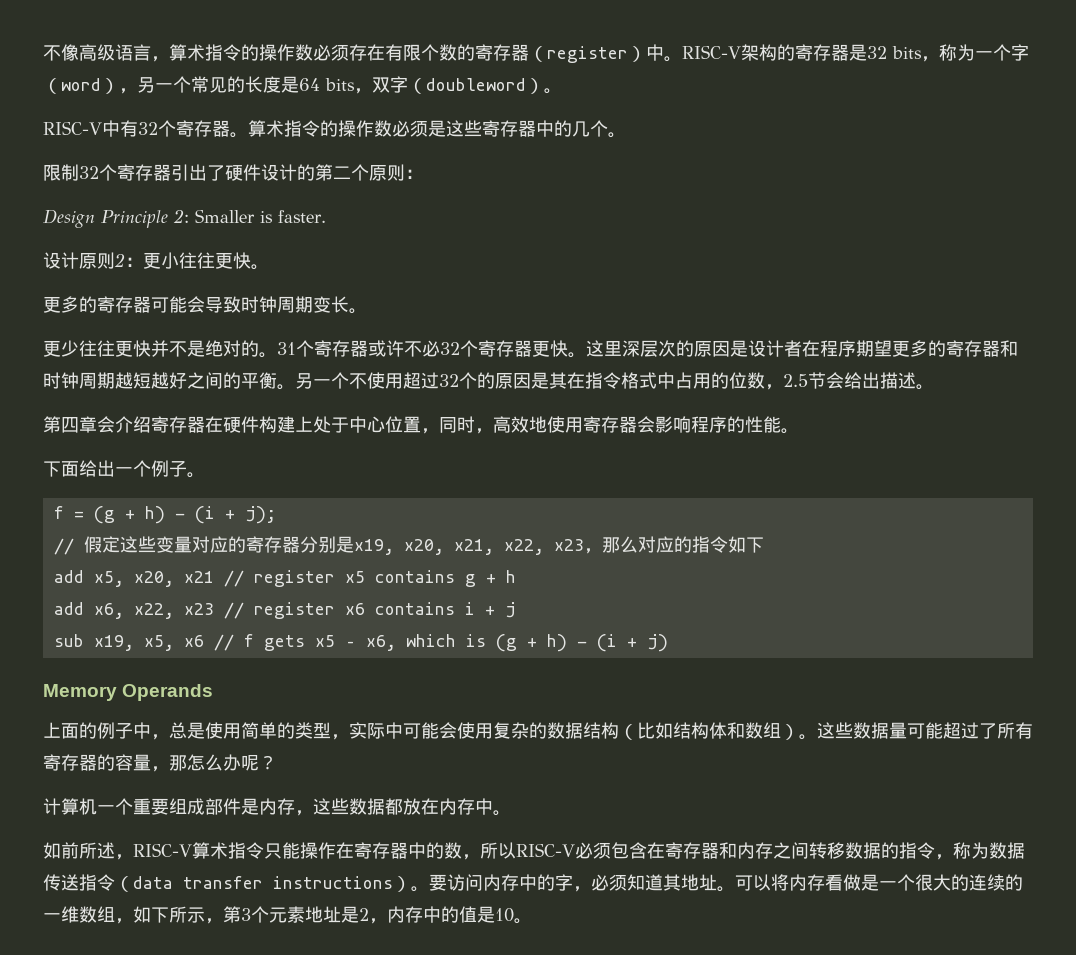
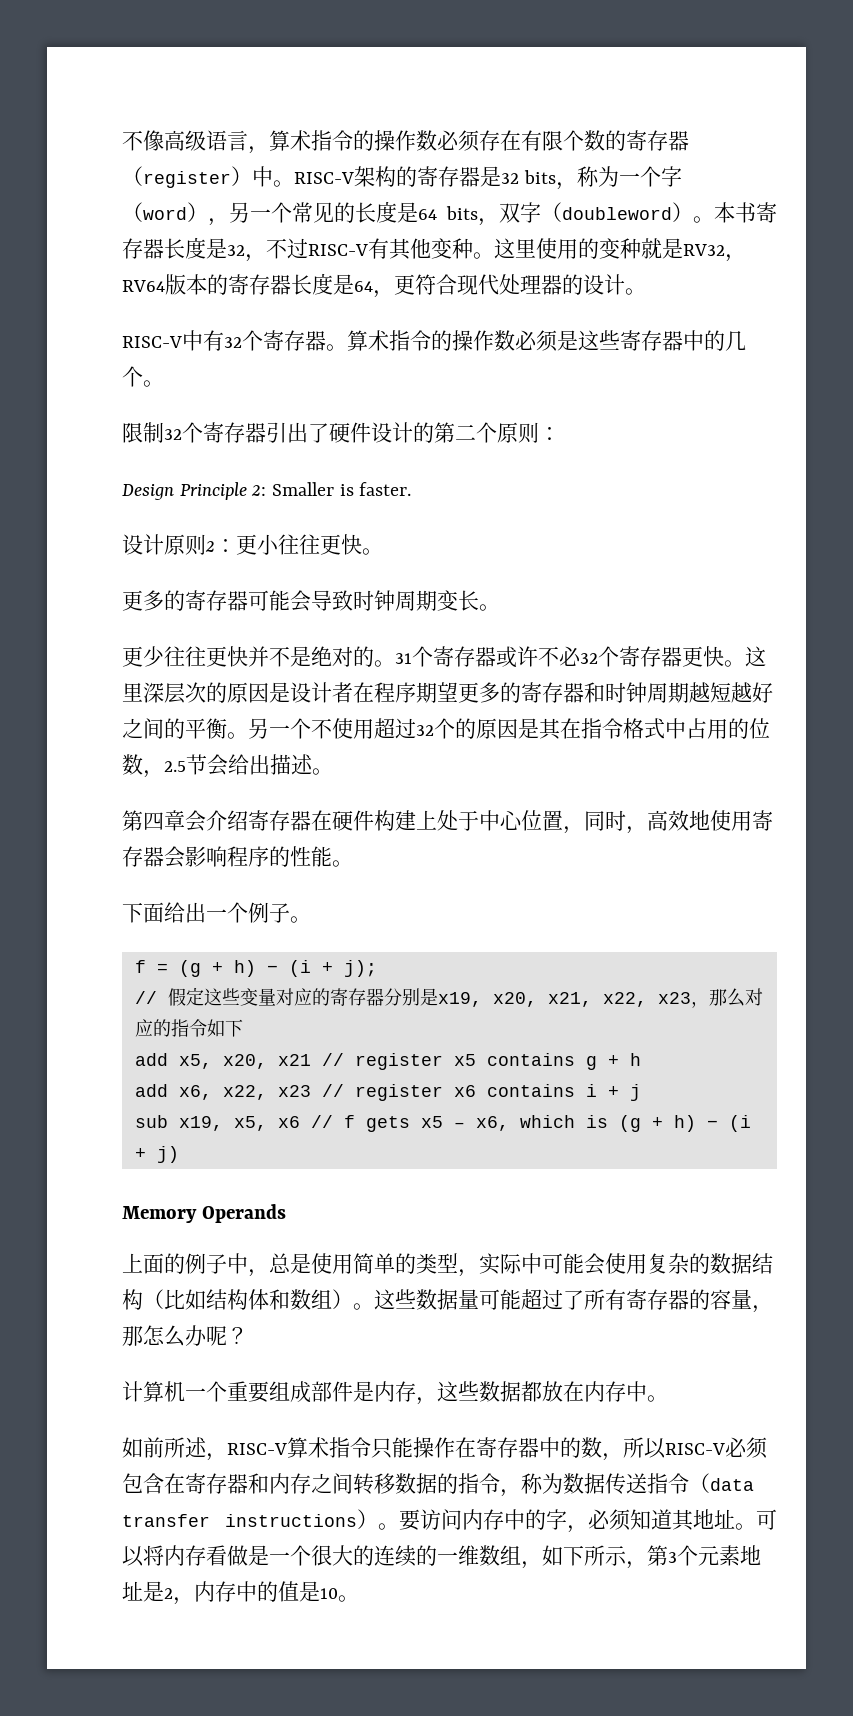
(562, 91) none -> [714,202,777,223] [122,237,746,262] [122,273,646,298] 本书寄存器长度是32，不过RISC-V有其他变种。这里使用的变种就是RV32，RV64版本的寄存器长度是64，更符合现代处理器的设计。

